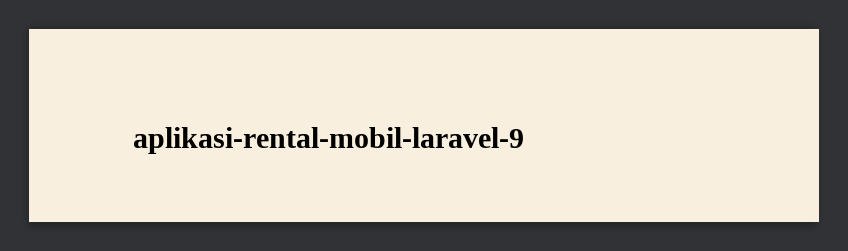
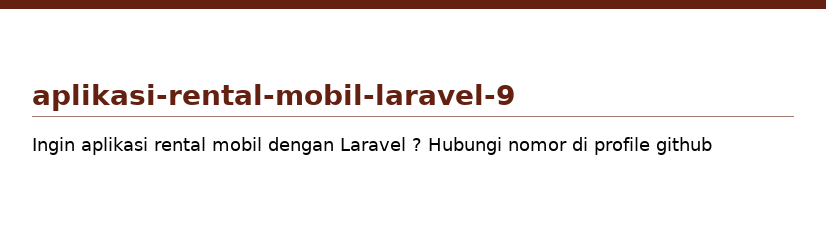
(524, 140) none -> [32,137,712,155] // Ingin aplikasi rental mobil dengan Laravel ? Hubungi nomor di profile github

